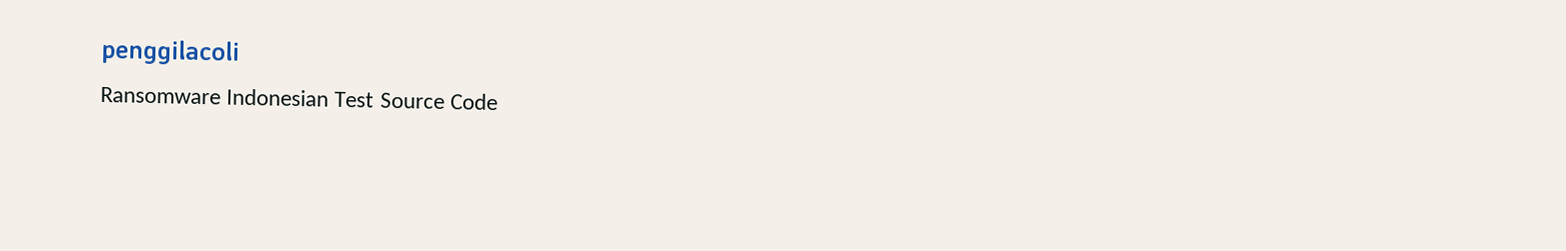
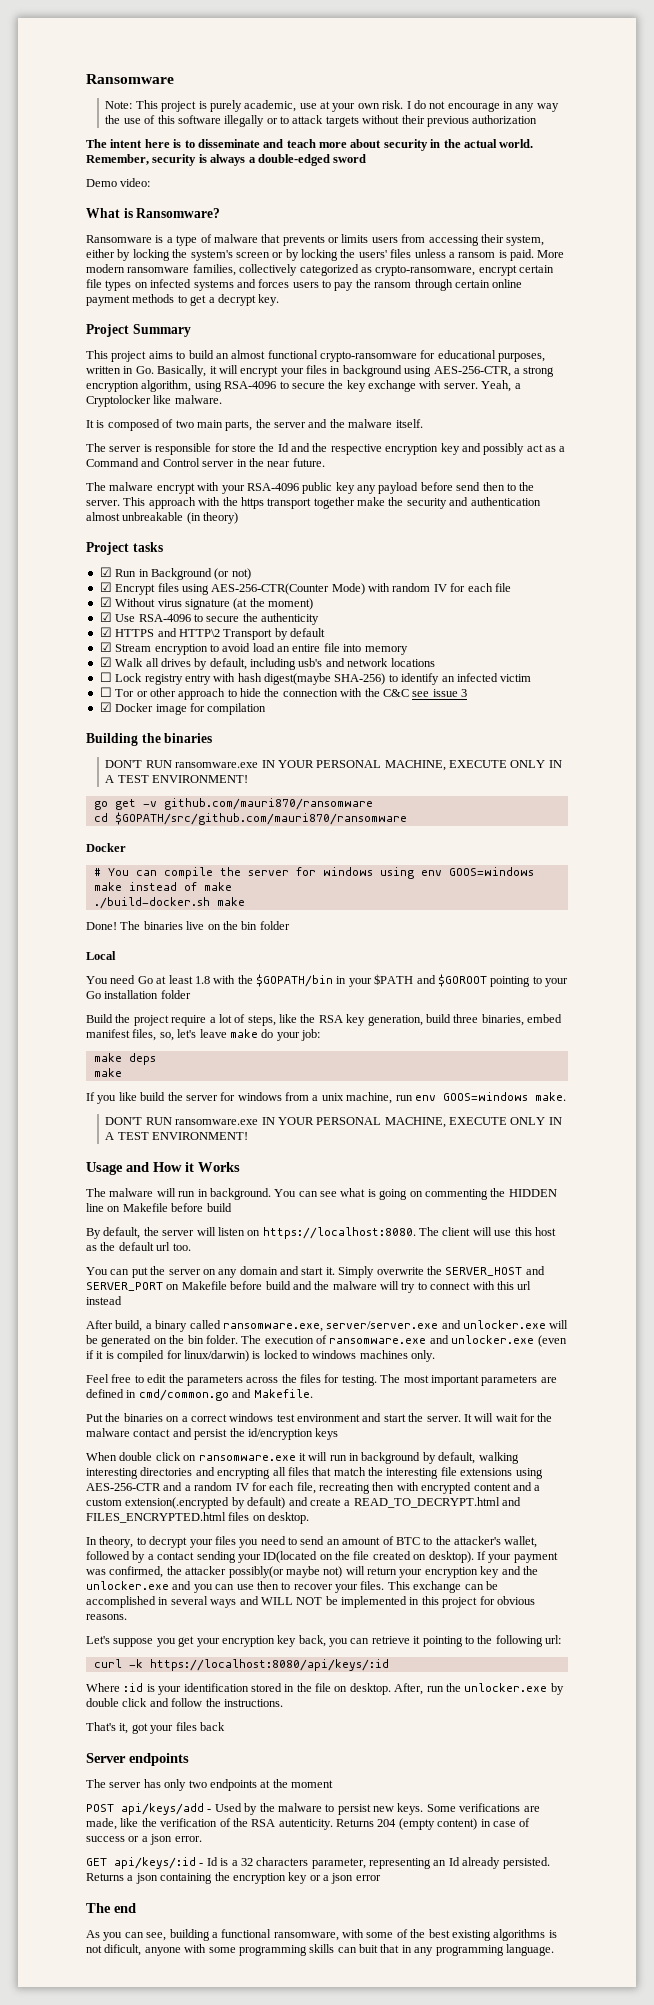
[101,38,240,66] [100,86,498,111] penggilacoli // Ransomware Indonesian Test Source Code -> [86,74,174,84] [105,100,559,112] [105,115,538,127] [86,139,534,151] [86,154,367,166] [86,178,151,187] [86,208,221,218] [86,234,545,246] [86,249,565,261] [86,264,554,276] [86,279,523,291] [86,294,280,306] [86,324,191,337] [86,350,546,362] [86,365,555,377] [86,380,521,392] [86,395,222,407] [86,419,423,431] [86,443,566,455] [86,458,325,467] [86,482,535,494] [86,497,541,509] [86,512,239,524] [86,542,163,555] [99,567,251,580] [99,582,511,595] [99,597,313,610] [99,612,319,625] [99,627,325,640] [99,642,408,655] [99,657,435,670] [99,672,532,685] [99,687,467,700] [99,702,267,715] [86,733,213,746] [105,760,562,771] [105,775,249,783] [93,798,373,810] [93,812,407,825] [86,843,126,852] [93,867,534,879] [93,882,232,891] [93,897,245,909] [86,921,290,930] [86,951,116,960] [86,974,568,987] [86,990,191,999] [86,1014,562,1026] [86,1029,320,1041] [93,1053,156,1065] [93,1068,122,1077] [86,1092,566,1104] [105,1117,562,1128] [105,1132,249,1140] [86,1162,240,1175] [86,1188,557,1200] [86,1203,232,1212] [86,1227,556,1239] [86,1242,191,1251] [86,1266,545,1278] [86,1281,532,1293] [86,1296,122,1305] [86,1320,569,1332] [86,1335,567,1347] [86,1350,436,1362] [86,1374,557,1386] [86,1389,313,1401] [86,1413,553,1422] [86,1428,339,1440] [86,1452,519,1464] [86,1467,543,1479] [86,1482,541,1494] [86,1497,521,1509] [86,1512,310,1524] [86,1536,538,1548] [86,1551,558,1563] [86,1566,538,1578] [86,1581,498,1593] [86,1596,535,1608] [86,1614,127,1620] [86,1635,561,1647] [93,1659,389,1671] [86,1683,564,1695] [86,1698,283,1707] [86,1722,225,1734] [86,1753,189,1766] [86,1779,333,1791] [86,1803,540,1815] [86,1818,531,1830] [86,1834,202,1845] [86,1857,550,1869] [86,1872,381,1884] [86,1903,136,1913] [86,1929,557,1941] [86,1944,554,1956] Ransomware // Note: This project is purely academic, use at your own risk. I do not encourage in any way the use of this software illegally or to attack targets without their previous authorization // The intent here is to disseminate and teach more about security in the actual world. Remember, security is always a double-edged sword // Demo video: // What is Ransomware? // Ransomware is a type of malware that prevents or limits users from accessing their system, either by locking the system's screen or by locking the users' files unless a ransom is paid. More modern ransomware families, collectively categorized as crypto-ransomware, encrypt certain file types on infected systems and forces users to pay the ransom through certain online payment methods to get a decrypt key. // Project Summary // This project aims to build an almost functional crypto-ransomware for educational purposes, written in Go. Basically, it will encrypt your files in background using AES-256-CTR, a strong encryption algorithm, using RSA-4096 to secure the key exchange with server. Yeah, a Cryptolocker like malware. // It is composed of two main parts, the server and the malware itself. // The server is responsible for store the Id and the respective encryption key and possibly act as a Command and Control server in the near future. // The malware encrypt with your RSA-4096 public key any payload before send then to the server. This approach with the https transport together make the security and authentication almost unbreakable (in theory) // Project tasks // ☑ Run in Background (or not) // ☑ Encrypt files using AES-256-CTR(Counter Mode) with random IV for each file // ☑ Without virus signature (at the moment) // ☑ Use RSA-4096 to secure the authenticity // ☑ HTTPS and HTTP\2 Transport by default // ☑ Stream encryption to avoid load an entire file into memory // ☑ Walk all drives by default, including usb's and network locations // ☐ Lock registry entry with hash digest(maybe SHA-256) to identify an infected victim // ☐ Tor or other approach to hide the connection with the C&C see issue 3 // ☑ Docker image for compilation // Building the binaries // DON'T RUN ransomware.exe IN YOUR PERSONAL MACHINE, EXECUTE ONLY IN A TEST ENVIRONMENT! // go get -v github.com/mauri870/ransomware // cd $GOPATH/src/github.com/mauri870/ransomware // Docker // # You can compile the server for windows using env GOOS=windows make instead of make // ./build-docker.sh make // Done! The binaries live on the bin folder // Local // You need Go at least 1.8 with the $GOPATH/bin in your $PATH and $GOROOT pointing to your Go installation folder // Build the project require a lot of steps, like the RSA key generation, build three binaries, embed manifest files, so, let's leave make do your job: // make deps // make // If you like build the server for windows from a unix machine, run env GOOS=windows make. // DON'T RUN ransomware.exe IN YOUR PERSONAL MACHINE, EXECUTE ONLY IN A TEST ENVIRONMENT! // Usage and How it Works // The malware will run in background. You can see what is going on commenting the HIDDEN line on Makefile before build // By default, the server will listen on https://localhost:8080. The client will use this host as the default url too. // You can put the server on any domain and start it. Simply overwrite the SERVER_HOST and SERVER_PORT on Makefile before build and the malware will try to connect with this url instead // After build, a binary called ransomware.exe, server/server.exe and unlocker.exe will be generated on the bin folder. The execution of ransomware.exe and unlocker.exe (even if it is compiled for linux/darwin) is locked to windows machines only. // Feel free to edit the parameters across the files for testing. The most important parameters are defined in cmd/common.go and Makefile. // Put the binaries on a correct windows test environment and start the server. It will wait for the malware contact and persist the id/encryption keys // When double click on ransomware.exe it will run in background by default, walking interesting directories and encrypting all files that match the interesting file extensions using AES-256-CTR and a random IV for each file, recreating then with encrypted content and a custom extension(.encrypted by default) and create a READ_TO_DECRYPT.html and FILES_ENCRYPTED.html files on desktop. // In theory, to decrypt your files you need to send an amount of BTC to the attacker's wallet, followed by a contact sending your ID(located on the file created on desktop). If your payment was confirmed, the attacker possibly(or maybe not) will return your encryption key and the unlocker.exe and you can use then to recover your files. This exchange can be accomplished in several ways and WILL NOT be implemented in this project for obvious reasons. // Let's suppose you get your encryption key back, you can retrieve it pointing to the following url: // curl -k https://localhost:8080/api/keys/:id // Where :id is your identification stored in the file on desktop. After, run the unlocker.exe by double click and follow the instructions. // That's it, got your files back // Server endpoints // The server has only two endpoints at the moment // POST api/keys/add - Used by the malware to persist new keys. Some verifications are made, like the verification of the RSA autenticity. Returns 204 (empty content) in case of success or a json error. // GET api/keys/:id - Id is a 32 characters parameter, representing an Id already persisted. Returns a json containing the encryption key or a json error // The end // As you can see, building a functional ransomware, with some of the best existing algorithms is not dificult, anyone with some programming skills can buit that in any programming language.

